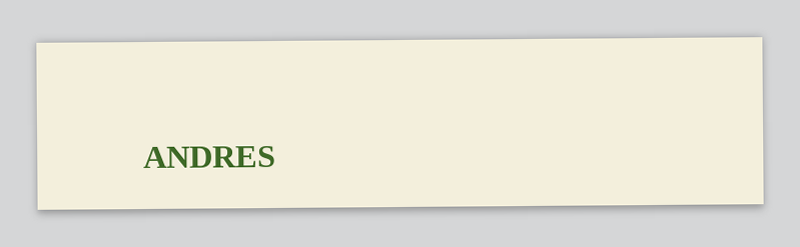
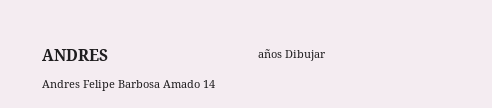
(276, 157) none -> [42,80,215,91] [258,49,326,61] // Andres Felipe Barbosa Amado 14 años Dibujar

